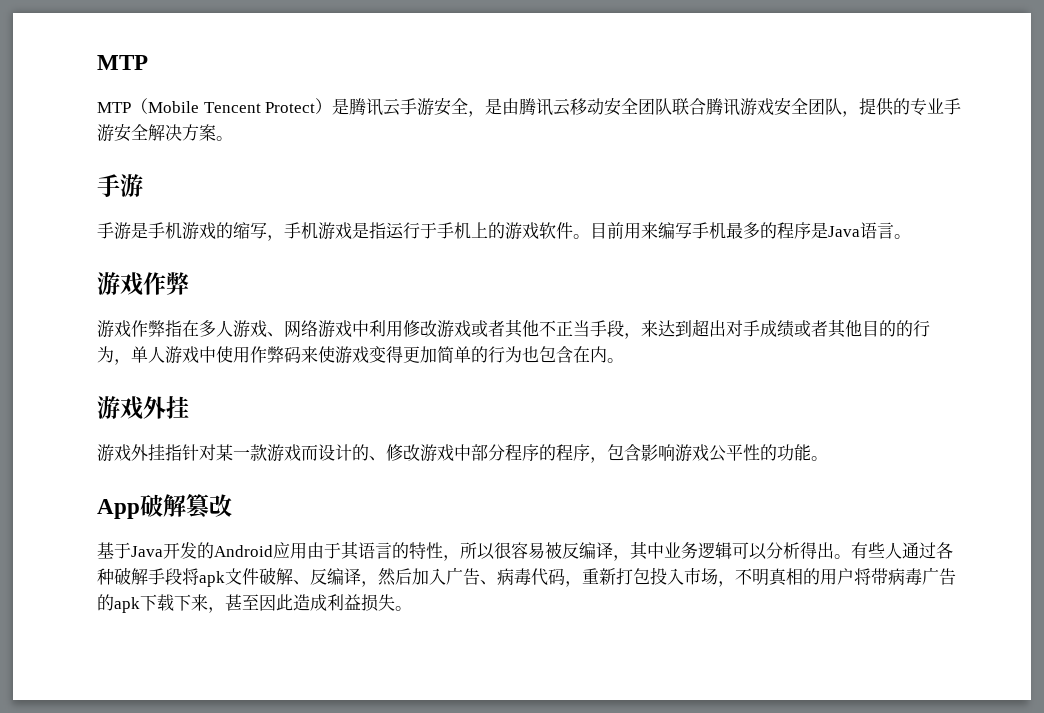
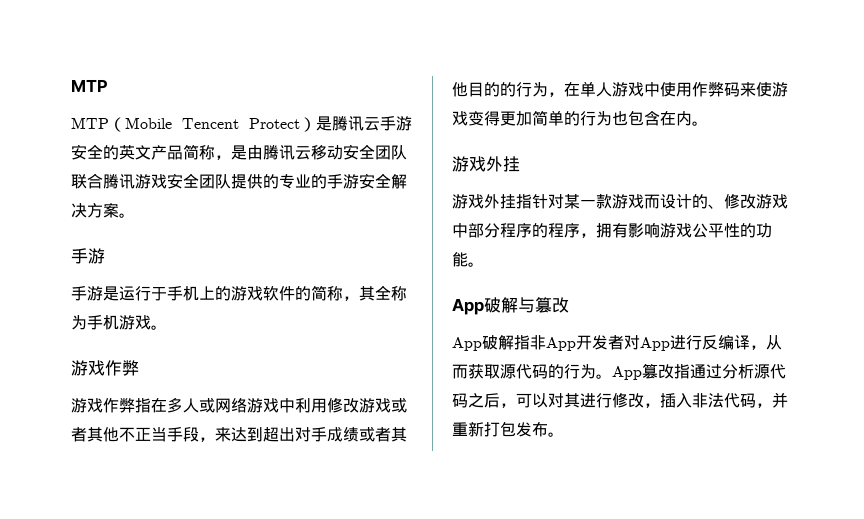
(469, 106) none -> [103,144,215,160] 的英文产品简称
[842,111,860,117] ， -> (231, 181) none
(945, 106) none -> [311,174,327,189] 的
[148,222,386,241] 手机游戏的缩写，手机游戏是指 -> (119, 293) none
[573,222,894,239] 。目前用来编写手机最多的程序是Java语言 -> [295,285,407,301] [71,315,151,330] 的简称，其全称为手机游戏
[233,320,284,338] 游戏、 -> [199,398,215,413] 或
(131, 362) none -> [564,82,580,97] 在
[607,444,641,461] 包含 -> [596,223,628,238] 拥有
(186, 505) none -> [518,297,535,313] 与
[97,541,953,561] [97,567,956,587] [97,594,395,613] 基于Java开发的Android应用由于其语言的特性，所以很容易被反编译，其中业务逻辑可以分析得出。有些人通过各种破解手段将apk文件破解、反编译，然后加入广告、病毒代码，重新打包投入市场，不明真相的用户将带病毒广告的apk下载下来，甚至因此造成利益损失 -> [452,335,782,351] [452,363,786,380] [452,392,788,408] [452,421,548,437] App破解指非App开发者对App进行反编译，从而获取源代码的行为。App篡改指通过分析源代码之后，可以对其进行修改，插入非法代码，并重新打包发布

